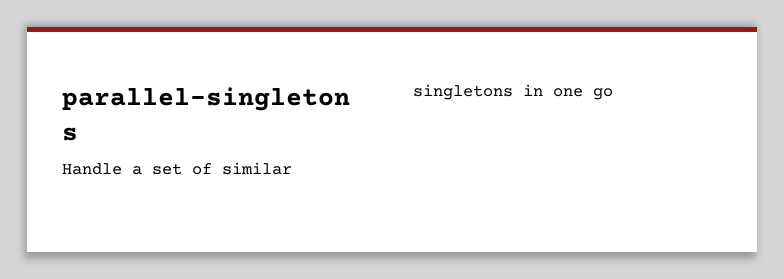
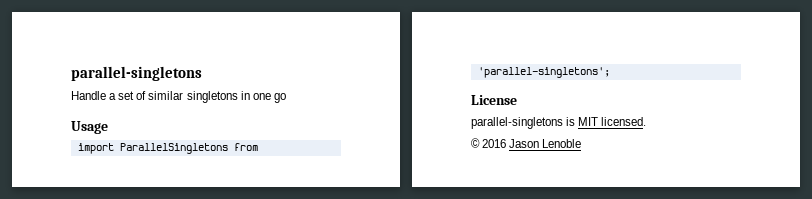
(613, 94) none -> [71,121,108,134] [77,143,258,154] [477,67,610,78] [471,95,517,105] [471,117,647,129] [471,138,582,148] // Usage // import ParallelSingletons from 'parallel-singletons'; // License // parallel-singletons is MIT licensed. // © 2016 Jason Lenoble

